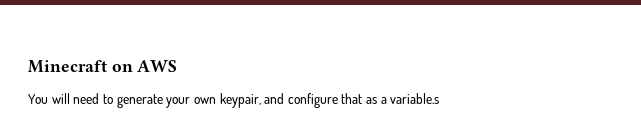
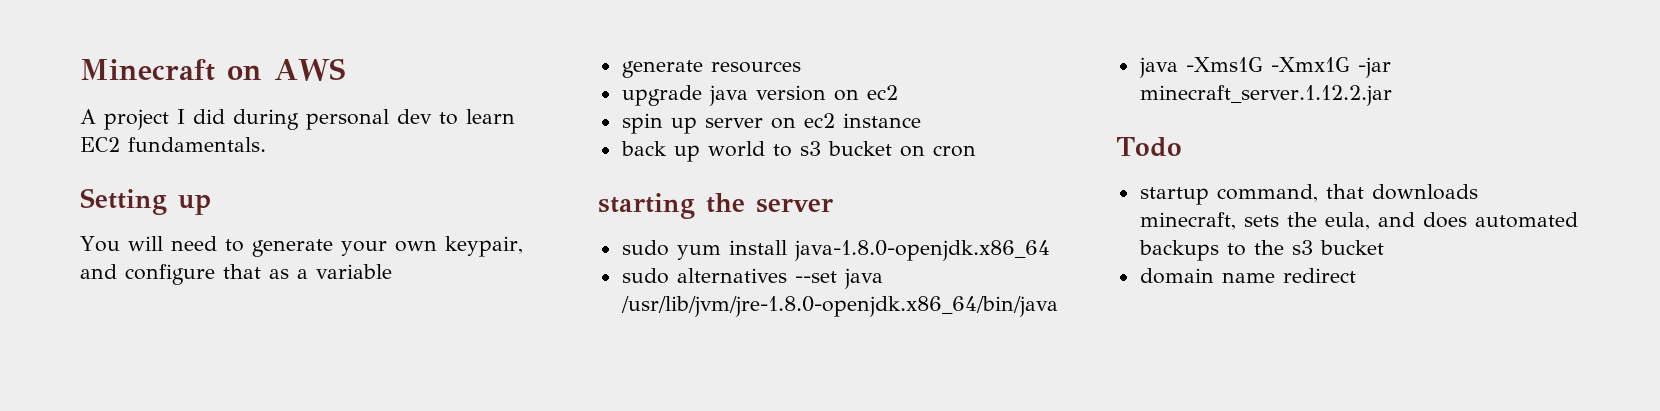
(178, 66) none -> [80,109,515,130] [80,137,266,152] [80,188,211,215] // A project I did during personal dev to learn EC2 fundamentals. // Setting up
[390,93,440,104] variable.s -> [316,264,392,279] [621,60,801,78] [621,85,898,106] [621,113,921,134] [620,141,976,162] [598,193,833,219] [621,240,1050,261] [621,268,883,289] [620,296,1058,317] [1138,57,1391,78] [1139,85,1392,106] [1116,137,1182,157] [1139,184,1478,205] [1139,212,1578,230] [1138,240,1384,261] [1139,268,1356,284] variable // generate resources // upgrade java version on ec2 // spin up server on ec2 instance // back up world to s3 bucket on cron // starting the server // sudo yum install java-1.8.0-openjdk.x86_64 // sudo alternatives --set java /usr/lib/jvm/jre-1.8.0-openjdk.x86_64/bin/java // java -Xms1G -Xmx1G -jar minecraft_server.1.12.2.jar // Todo // startup command, that downloads minecraft, sets the eula, and does automated backups to the s3 bucket // domain name redirect

